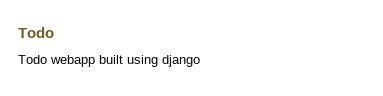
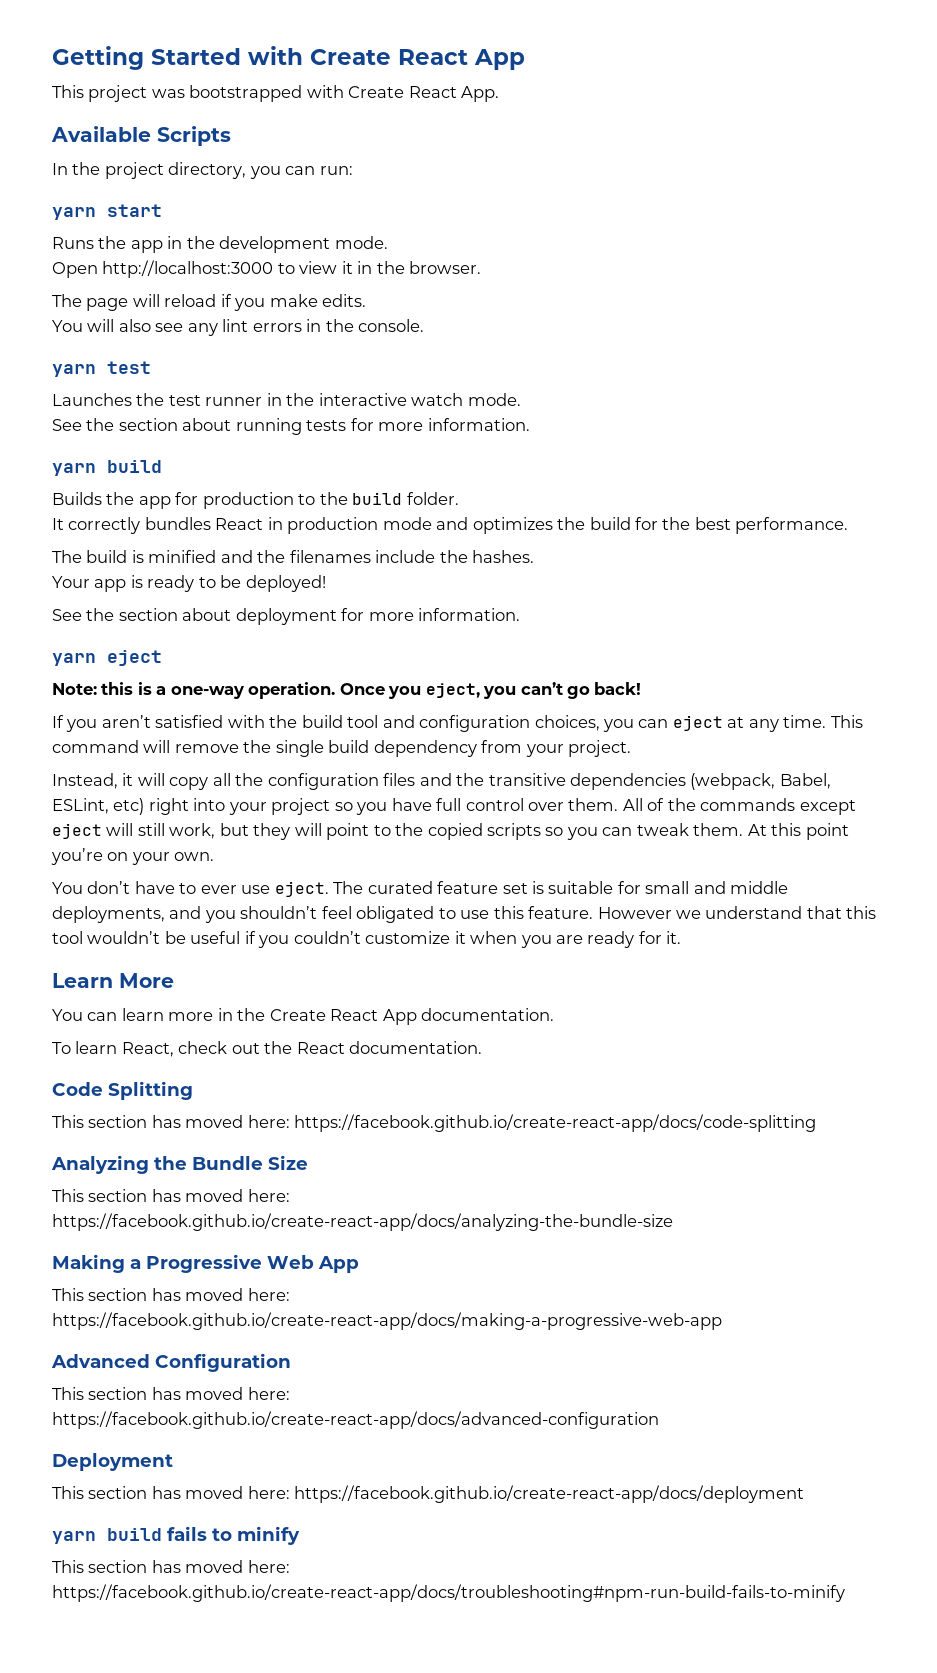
[18,27,54,38] [18,55,200,67] Todo // Todo webapp built using django -> [52,46,525,70] [52,85,500,102] [51,126,231,146] [52,162,353,179] [52,204,162,220] [52,236,388,253] [52,260,482,278] [52,294,367,311] [52,319,425,336] [52,361,151,377] [52,393,521,406] [52,418,530,435] [52,460,162,476] [52,492,459,509] [52,517,849,534] [52,550,535,563] [52,575,326,592] [52,608,521,625] [52,650,162,666] [52,682,642,699] [52,715,863,732] [52,740,632,757] [52,773,831,790] [52,798,856,815] [52,823,849,840] [51,848,215,865] [52,881,789,897] [52,906,877,923] [52,931,682,948] [52,973,174,988] [52,1008,555,1025] [52,1041,483,1057] [52,1081,193,1100] [52,1114,817,1132] [51,1155,308,1174] [52,1189,290,1202] [52,1213,673,1231] [52,1254,359,1273] [52,1288,290,1301] [52,1312,722,1330] [51,1353,291,1372] [52,1387,290,1400] [52,1411,659,1429] [52,1453,173,1471] [52,1485,805,1503] [52,1526,300,1545] [52,1560,290,1573] [52,1584,845,1602] Getting Started with Create React App // This project was bootstrapped with Create React App. // Available Scripts // In the project directory, you can run: // yarn start // Runs the app in the development mode. // Open http://localhost:3000 to view it in the browser. // The page will reload if you make edits. // You will also see any lint errors in the console. // yarn test // Launches the test runner in the interactive watch mode. // See the section about running tests for more information. // yarn build // Builds the app for production to the build folder. // It correctly bundles React in production mode and optimizes the build for the best performance. // The build is minified and the filenames include the hashes. // Your app is ready to be deployed! // See the section about deployment for more information. // yarn eject // Note: this is a one-way operation. Once you eject, you can’t go back! // If you aren’t satisfied with the build tool and configuration choices, you can eject at any time. This command will remove the single build dependency from your project. // Instead, it will copy all the configuration files and the transitive dependencies (webpack, Babel, ESLint, etc) right into your project so you have full control over them. All of the commands except eject will still work, but they will point to the copied scripts so you can tweak them. At this point you’re on your own. // You don’t have to ever use eject. The curated feature set is suitable for small and middle deployments, and you shouldn’t feel obligated to use this feature. However we understand that this tool wouldn’t be useful if you couldn’t customize it when you are ready for it. // Learn More // You can learn more in the Create React App documentation. // To learn React, check out the React documentation. // Code Splitting // This section has moved here: https://facebook.github.io/create-react-app/docs/code-splitting // Analyzing the Bundle Size // This section has moved here: https://facebook.github.io/create-react-app/docs/analyzing-the-bundle-size // Making a Progressive Web App // This section has moved here: https://facebook.github.io/create-react-app/docs/making-a-progressive-web-app // Advanced Configuration // This section has moved here: https://facebook.github.io/create-react-app/docs/advanced-configuration // Deployment // This section has moved here: https://facebook.github.io/create-react-app/docs/deployment // yarn build fails to minify // This section has moved here: https://facebook.github.io/create-react-app/docs/troubleshooting#npm-run-build-fails-to-minify

